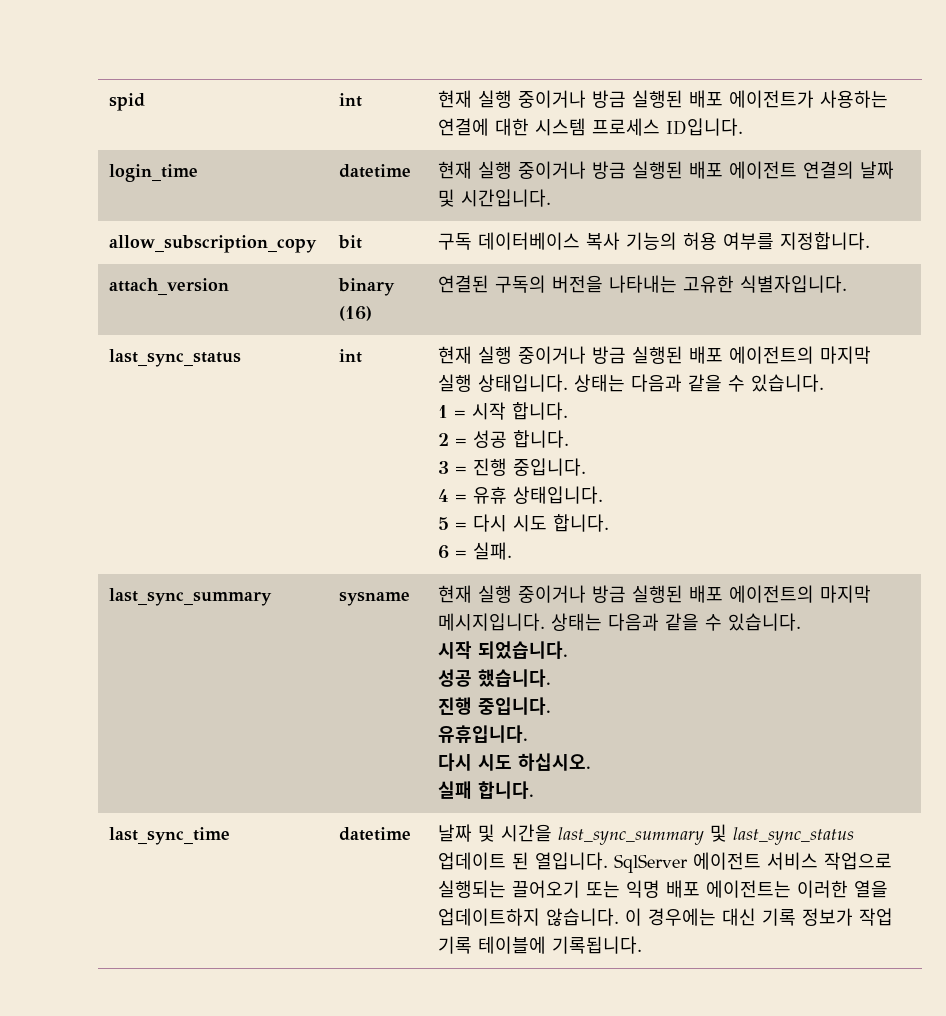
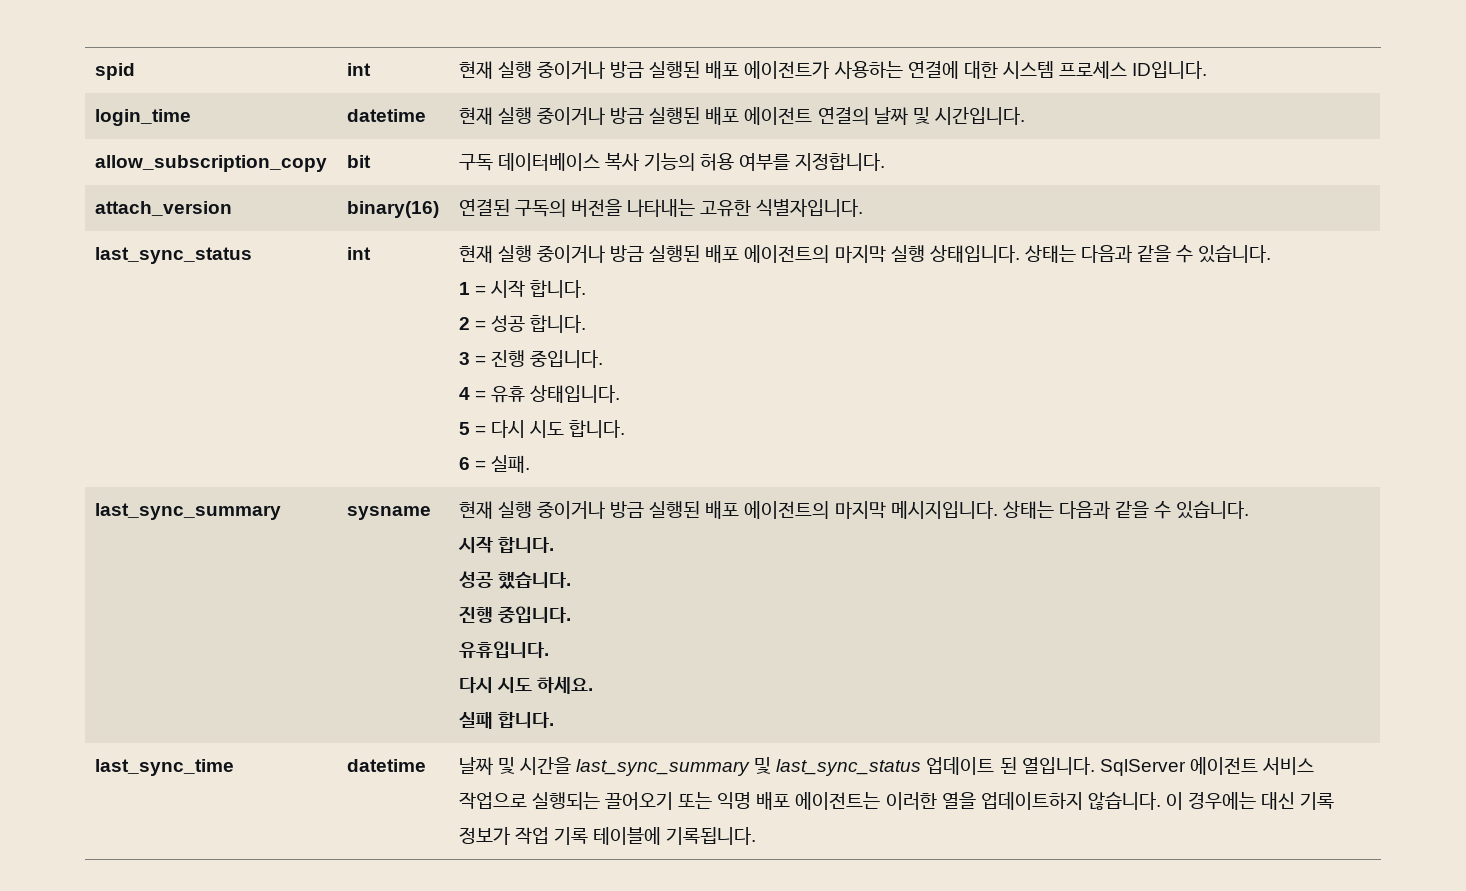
[338,278,396,296] [339,306,373,321] binary (16) -> [346,201,439,218] binary(16)
[478,641,569,659] 되었습니다. -> [497,537,554,553] 합니다.
[518,753,592,771] 하십시오. -> [536,676,593,694] 하세요.

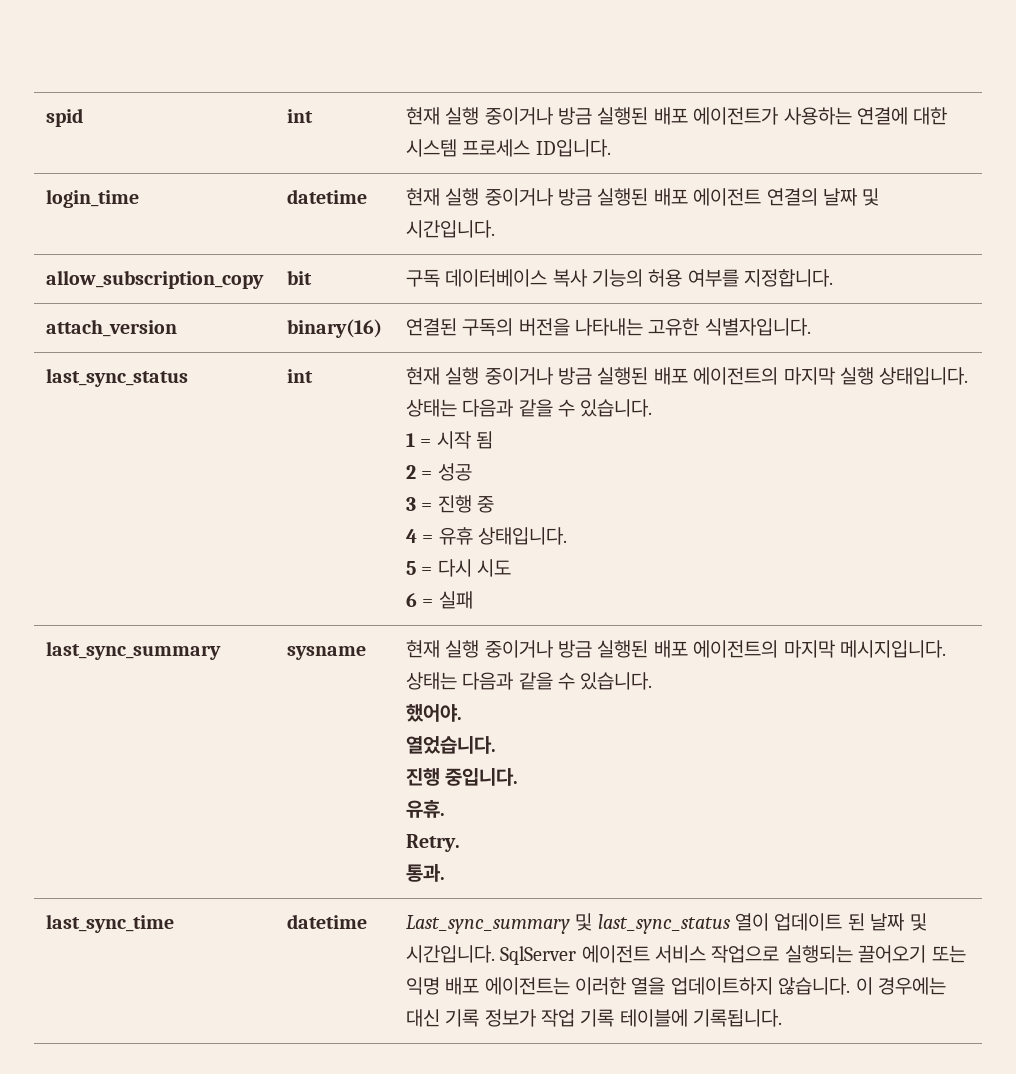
[529,280,586,298] 합니다. -> [475,431,493,449] 됨
[529,315,586,333] 합니다. -> (472, 472) none
[529,350,603,368] 중입니다. -> [476,496,494,513] 중
[569,420,626,438] 합니다. -> (511, 568) none
[490,455,530,473] 실패. -> [438,591,473,609] 실패
[457,536,554,553] [458,571,571,589] [458,606,571,623] [458,641,549,658] [458,676,593,694] [458,712,554,729] [94,759,234,776] [346,759,426,772] [458,757,1095,776] 시작 합니다. // 성공 했습니다. // 진행 중입니다. // 유휴입니다. // 다시 시도 하세요. // 실패 합니다. // last_sync_time | datetime | 날짜 및 시간을 last_sync_summary 및 last_sync_status 업데이트 된 열입니다. -> [405,704,462,722] [405,736,496,754] [405,768,519,786] [405,800,445,818] [405,834,460,852] [405,864,445,882] [45,914,174,933] [286,914,367,929] [405,913,927,934] [405,945,495,963] 했어야. // 열었습니다. // 진행 중입니다. // 유휴. // Retry. // 통과. // last_sync_time | datetime | Last_sync_summary 및 last_sync_status 열이 업데이트 된 날짜 및 시간입니다.

